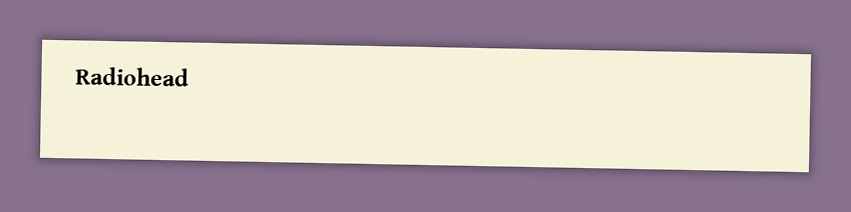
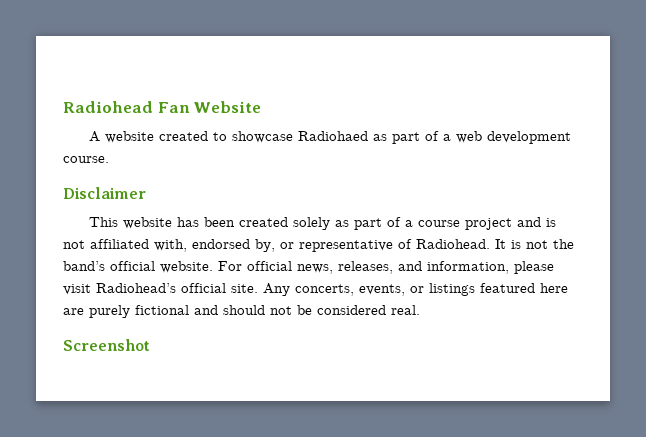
(189, 76) none -> [157,101,262,113] [89,131,572,144] [63,156,109,163] [63,187,146,199] [89,217,557,230] [63,239,574,252] [63,261,554,274] [63,283,568,296] [63,305,420,318] [63,339,150,351] Fan Website // A website created to showcase Radiohaed as part of a web development course. // Disclaimer // This website has been created solely as part of a course project and is not affiliated with, endorsed by, or representative of Radiohead. It is not the band’s official website. For official news, releases, and information, please visit Radiohead’s official site. Any concerts, events, or listings featured here are purely fictional and should not be considered real. // Screenshot

